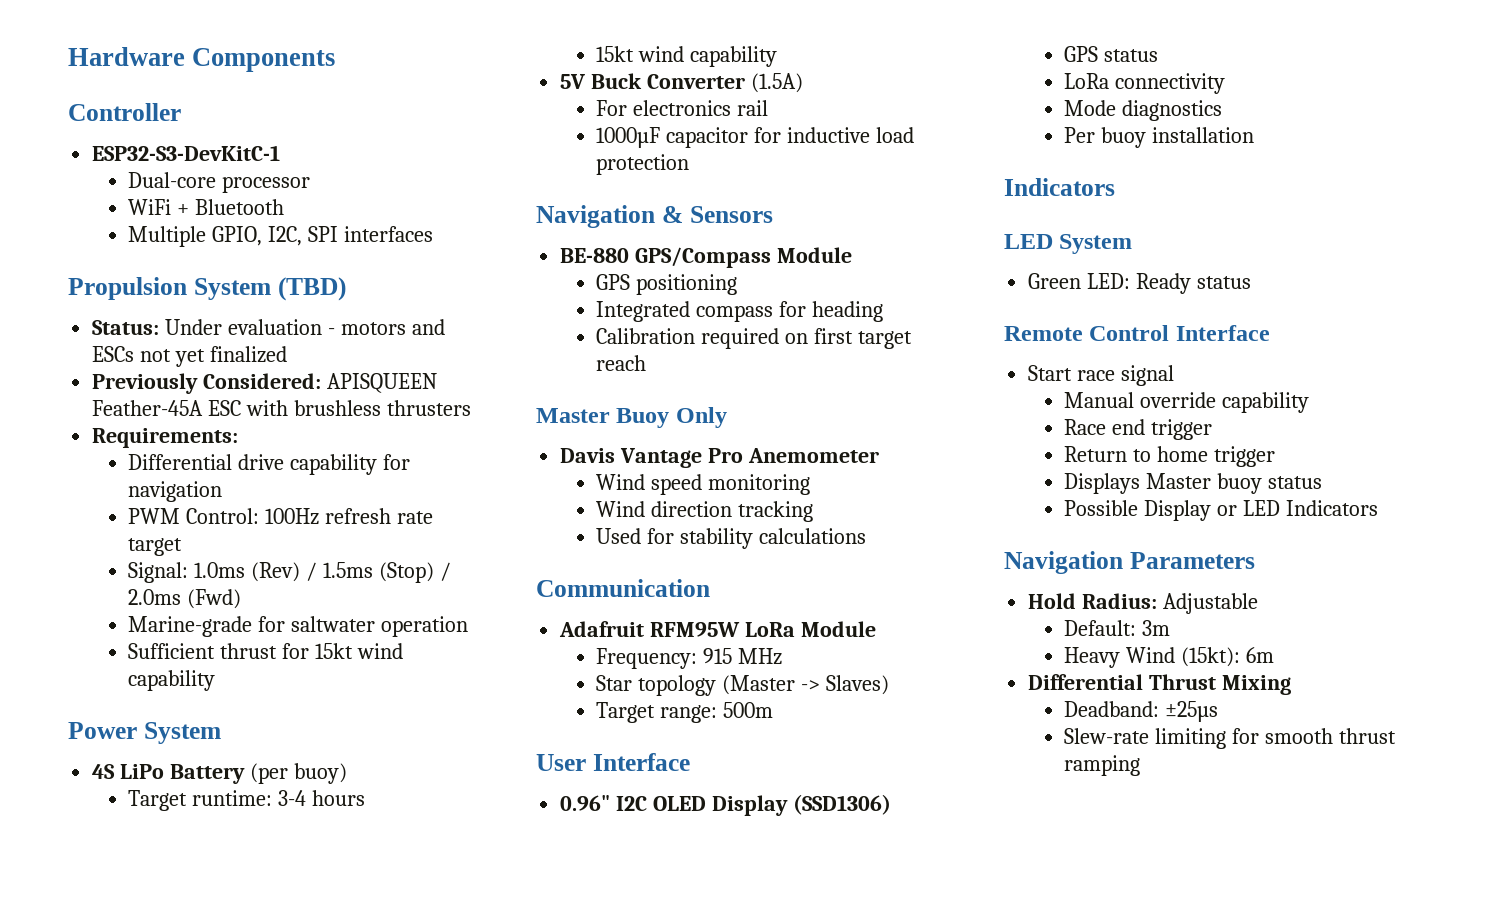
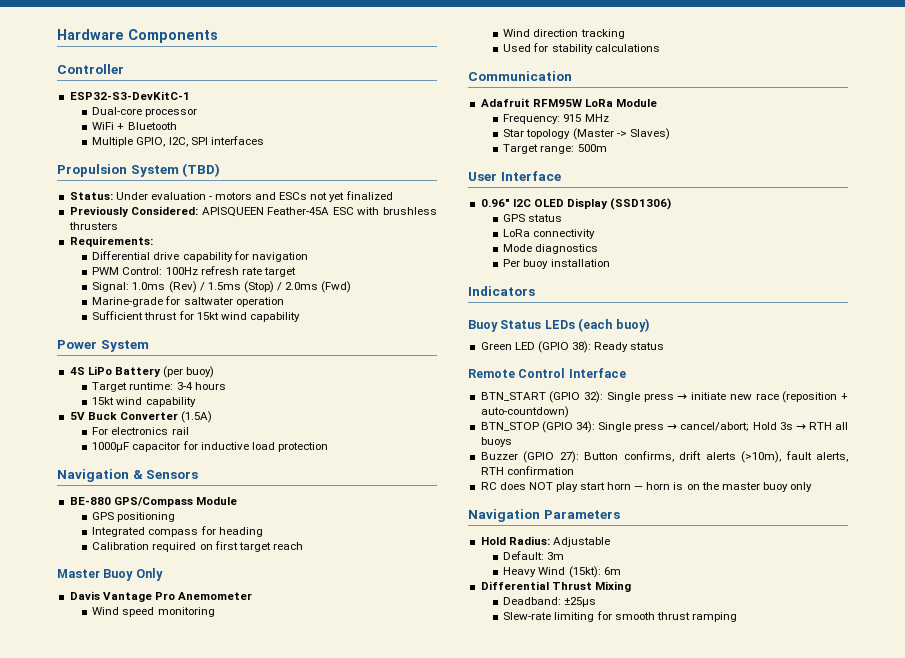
[1004,234,1133,254] [1028,273,1131,289] LED System // Green LED: -> [468,318,649,332] [480,341,591,353] Buoy Status LEDs (each buoy) // Green LED (GPIO 38):
[1028,365,1175,386] [1064,392,1310,413] [1064,419,1213,440] [1064,446,1276,467] [1064,473,1323,494] [1064,500,1379,521] Start race signal // Manual override capability // Race end trigger // Return to home trigger // Displays Master buoy status // Possible Display or LED Indicators -> [480,391,849,403] [480,406,569,418] [480,421,848,433] [480,437,512,447] [480,451,848,463] [480,466,574,475] [480,482,813,492] BTN_START (GPIO 32): Single press → initiate new race (reposition + auto-countdown) // BTN_STOP (GPIO 34): Single press → cancel/abort; Hold 3s → RTH all buoys // Buzzer (GPIO 27): Button confirms, drift alerts (>10m), fault alerts, RTH confirmation // RC does NOT play start horn — horn is on the master buoy only

